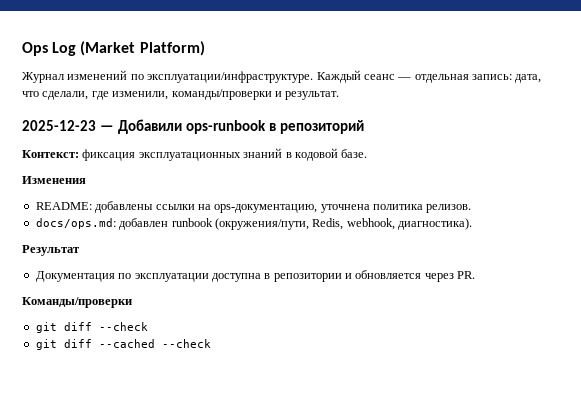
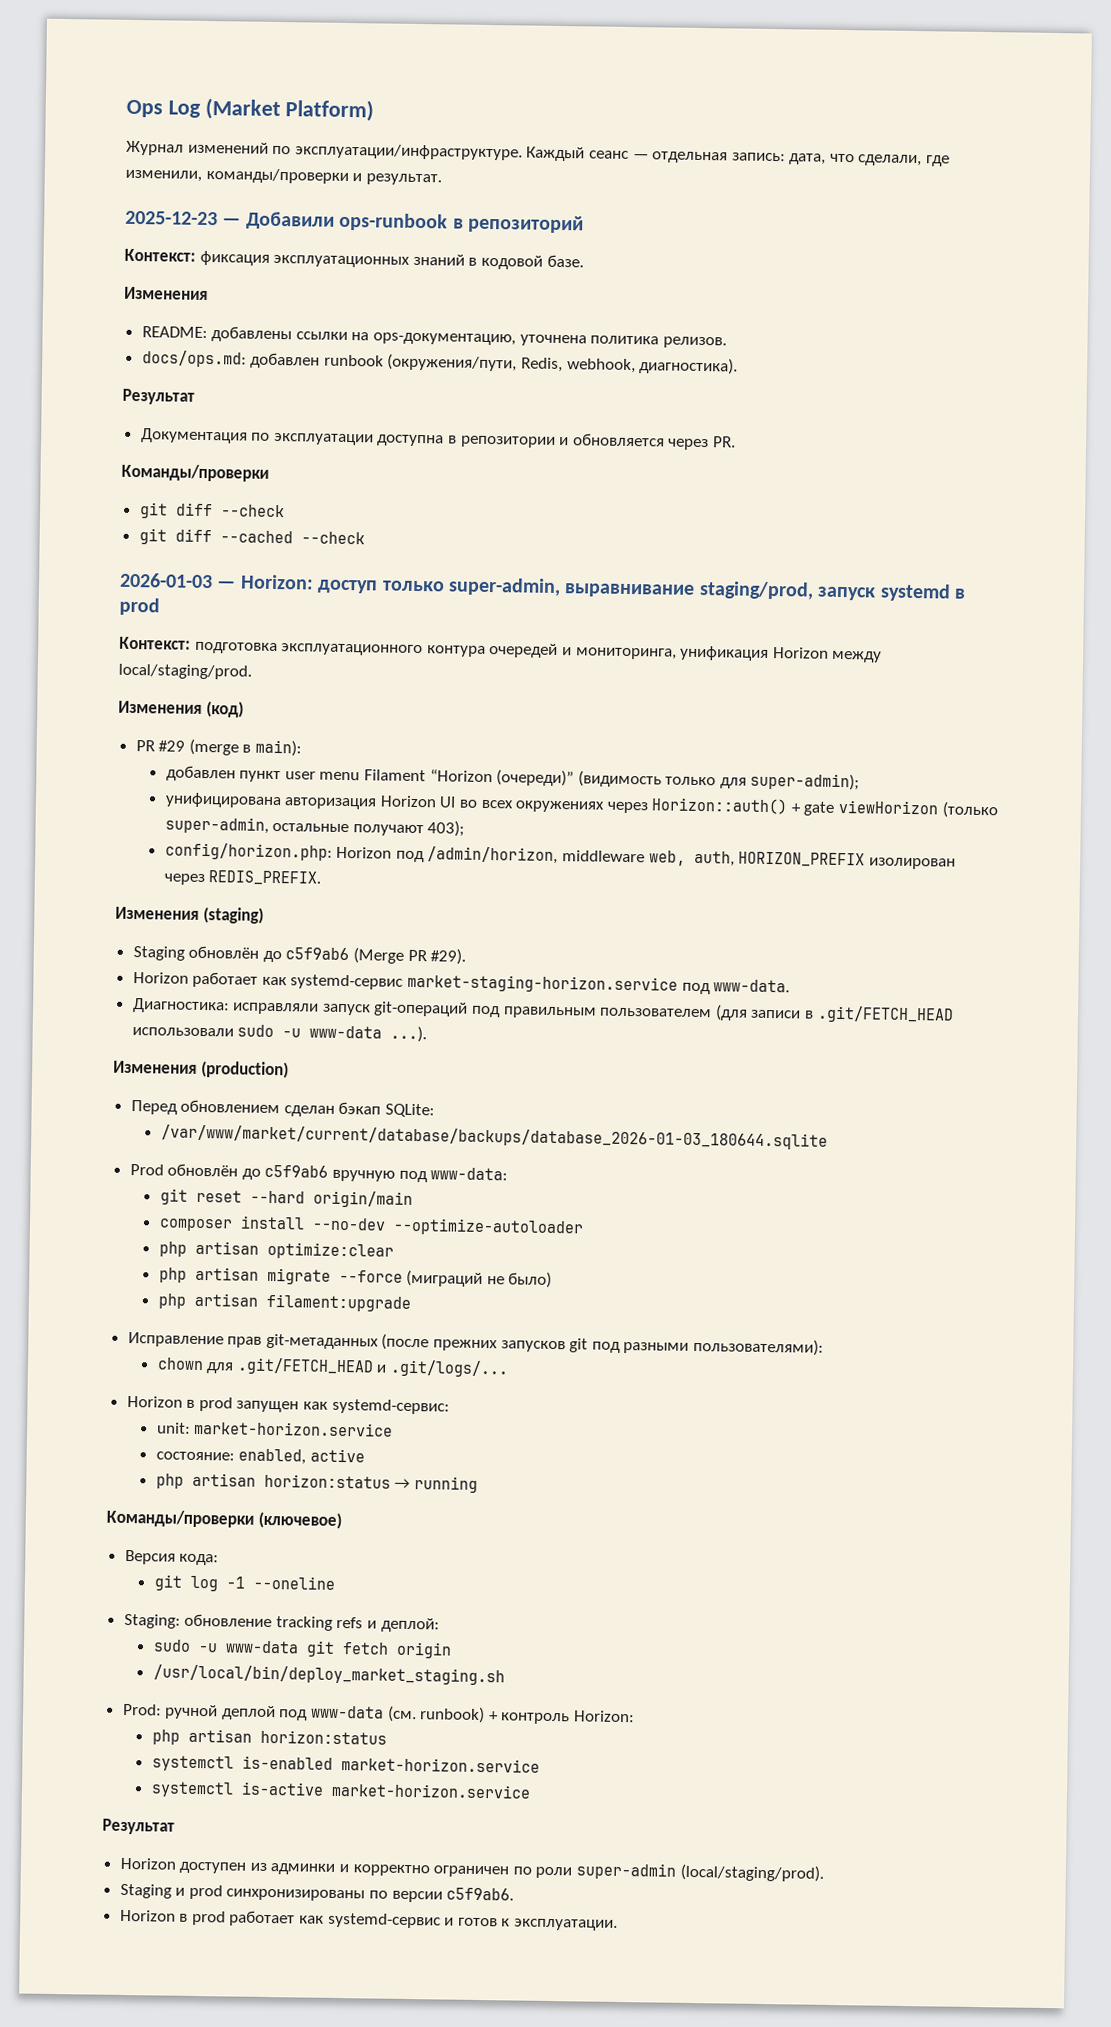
(211, 343) none -> [119,572,966,602] [119,597,160,616] [119,636,883,663] [118,663,252,680] [118,700,244,718] [135,738,303,757] [165,765,861,791] [164,792,999,819] [164,816,466,837] [164,842,956,870] [163,870,322,886] [115,906,264,924] [132,945,467,965] [132,971,791,995] [131,998,954,1024] [131,1024,428,1043] [113,1060,289,1079] [130,1099,436,1118] [160,1124,828,1150] [129,1163,509,1183] [159,1188,413,1208] [158,1215,584,1237] [158,1240,394,1260] [158,1266,553,1288] [157,1292,411,1312] [127,1331,825,1356] [156,1357,509,1378] [126,1395,450,1415] [156,1420,394,1437] [155,1448,365,1465] [155,1472,478,1493] [106,1509,342,1530] [124,1549,220,1566] [153,1574,336,1592] [123,1613,440,1633] [152,1639,452,1659] [152,1664,505,1686] [122,1703,636,1725] [151,1728,387,1745] [151,1755,540,1773] [150,1781,531,1799] [102,1818,175,1835] [119,1857,824,1882] [119,1883,515,1903] [119,1909,619,1931] // 2026-01-03 — Horizon: доступ только super-admin, выравнивание staging/prod, запуск systemd в prod // Контекст: подготовка эксплуатационного контура очередей и мониторинга, унификация Horizon между local/staging/prod. // Изменения (код) // PR #29 (merge в main): // добавлен пункт user menu Filament “Horizon (очереди)” (видимость только для super-admin); // унифицирована авторизация Horizon UI во всех окружениях через Horizon::auth() + gate viewHorizon (только super-admin, остальные получают 403); // config/horizon.php: Horizon под /admin/horizon, middleware web, auth, HORIZON_PREFIX изолирован через REDIS_PREFIX. // Изменения (staging) // Staging обновлён до c5f9ab6 (Merge PR #29). // Horizon работает как systemd-сервис market-staging-horizon.service под www-data. // Диагностика: исправляли запуск git-операций под правильным пользователем (для записи в .git/FETCH_HEAD использовали sudo -u www-data ...). // Изменения (production) // Перед обновлением сделан бэкап SQLite: // /var/www/market/current/database/backups/database_2026-01-03_180644.sqlite // Prod обновлён до c5f9ab6 вручную под www-data: // git reset --hard origin/main // composer install --no-dev --optimize-autoloader // php artisan optimize:clear // php artisan migrate --force (миграций не было) // php artisan filament:upgrade // Исправление прав git-метаданных (после прежних запусков git под разными пользователями): // chown для .git/FETCH_HEAD и .git/logs/... // Horizon в prod запущен как systemd-сервис: // unit: market-horizon.service // состояние: enabled, active // php artisan horizon:status → running // Команды/проверки (ключевое) // Версия кода: // git log -1 --oneline // Staging: обновление tracking refs и деплой: // sudo -u www-data git fetch origin // /usr/local/bin/deploy_market_staging.sh // Prod: ручной деплой под www-data (см. runbook) + контроль Horizon: // php artisan horizon:status // systemctl is-enabled market-horizon.service // systemctl is-active market-horizon.service // Результат // Horizon доступен из админки и корректно ограничен по роли super-admin (local/staging/prod). // Staging и prod синхронизированы по версии c5f9ab6. // Horizon в prod работает как systemd-сервис и готов к эксплуатации.

